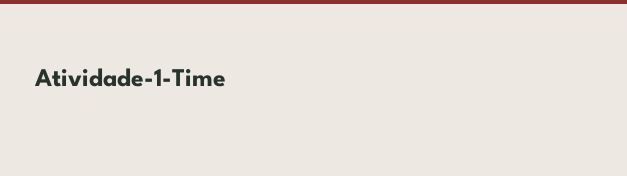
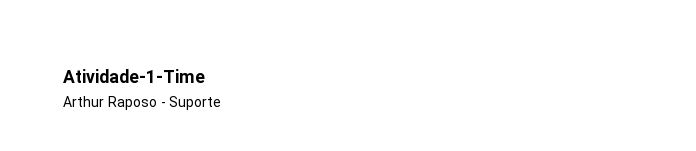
(226, 77) none -> [63,96,222,110] // Arthur Raposo - Suporte

